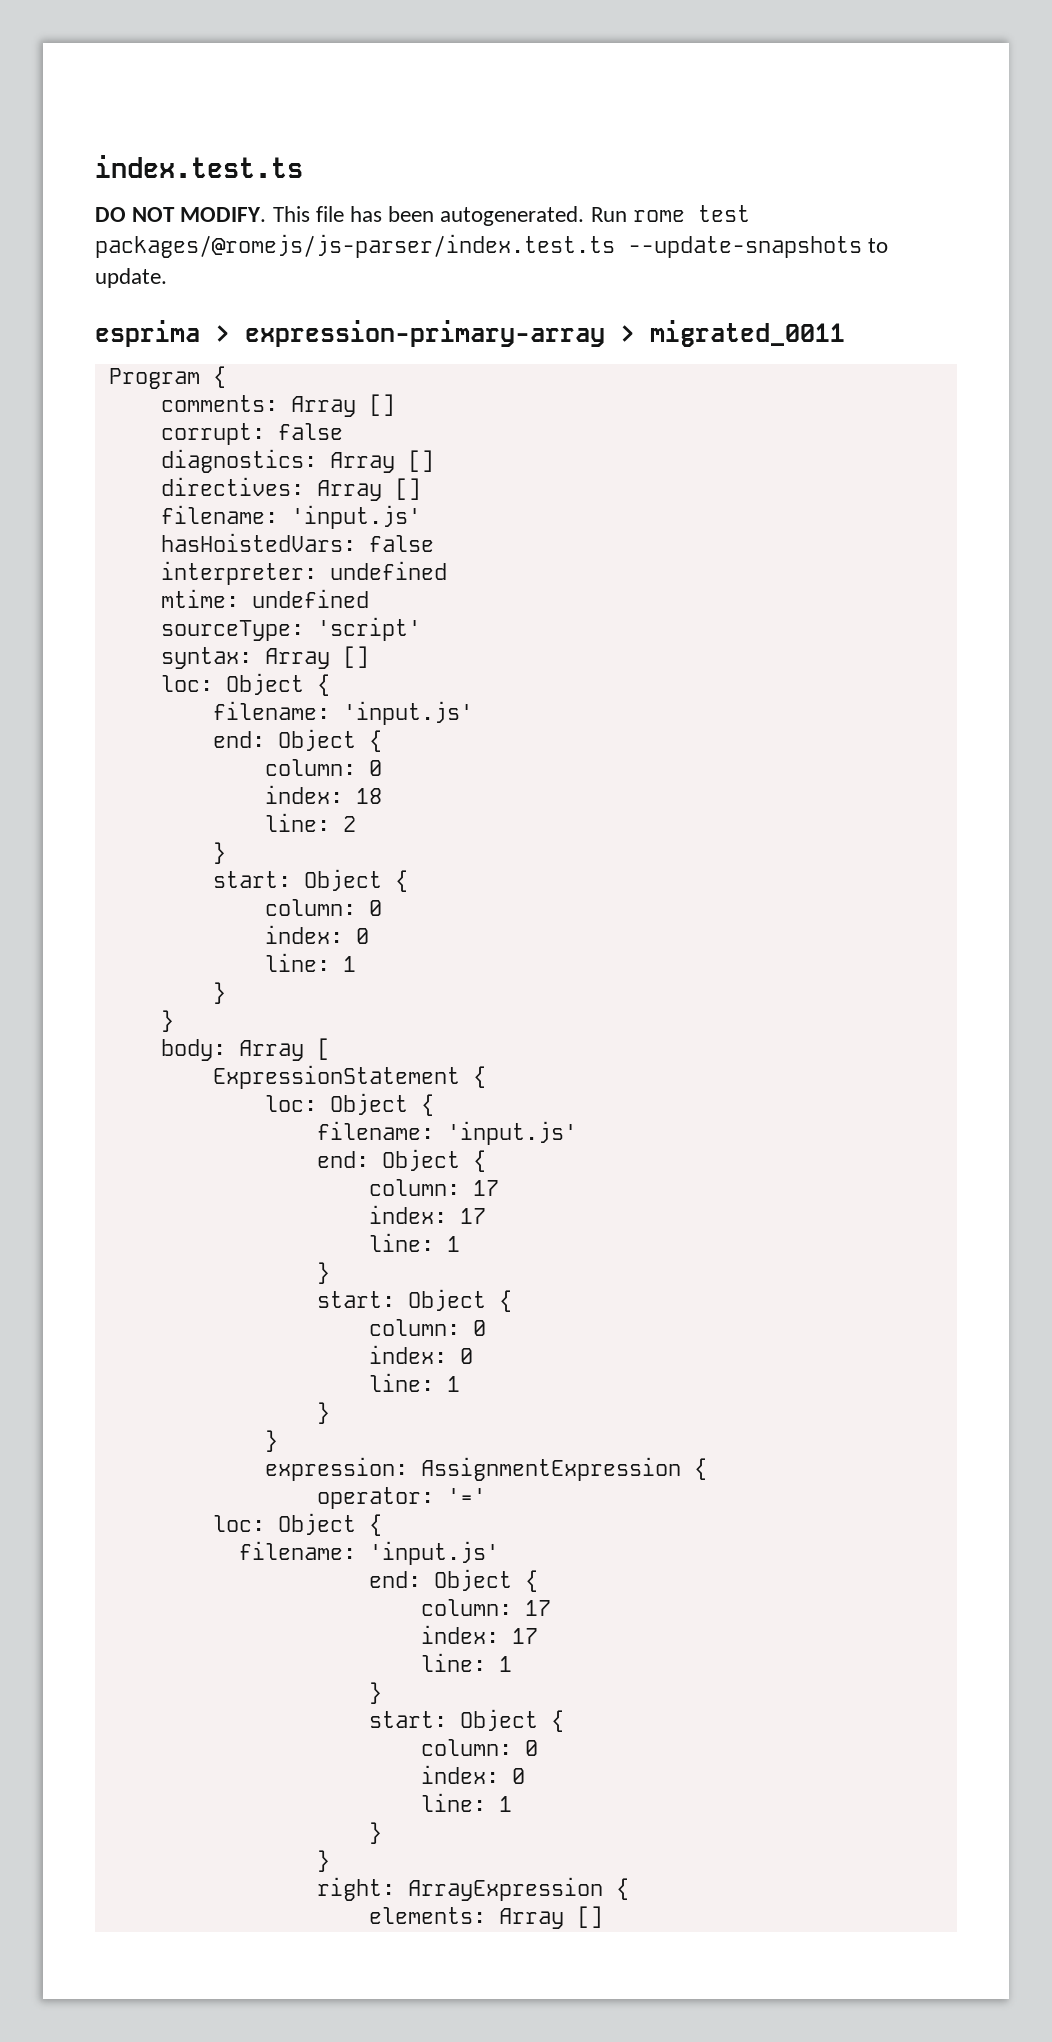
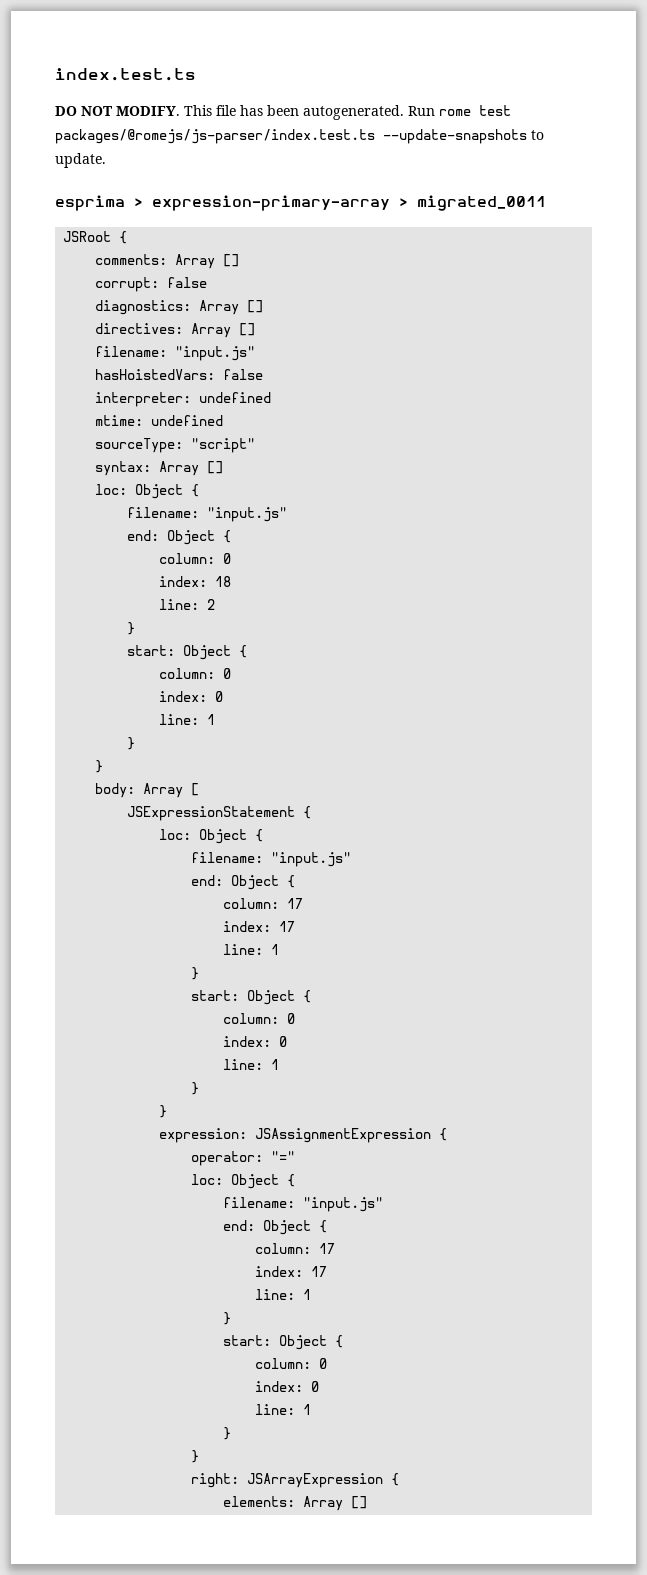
[108,368,200,389] Program -> [63,231,112,242] JSRoot
[290,505,421,529] 'input.js' -> [175,346,256,361] "input.js"
[316,617,421,641] 'script' -> [191,438,256,453] "script"
[342,701,473,725] 'input.js' -> [207,507,288,522] "input.js"
[212,1065,460,1089] ExpressionStatement -> [127,806,296,821] JSExpressionStatement
[446,1121,577,1145] 'input.js' -> [271,852,352,867] "input.js"
[420,1457,681,1481] AssignmentExpression -> [255,1128,432,1143] JSAssignmentExpression
[446,1488,486,1504] [212,1513,382,1536] [238,1541,499,1565] '=' // loc: Object { // filename: 'input.js' -> [271,1151,296,1162] [191,1174,296,1189] [223,1197,384,1212] "=" // loc: Object { // filename: "input.js"
[407,1877,603,1901] ArrayExpression -> [247,1473,384,1488] JSArrayExpression

